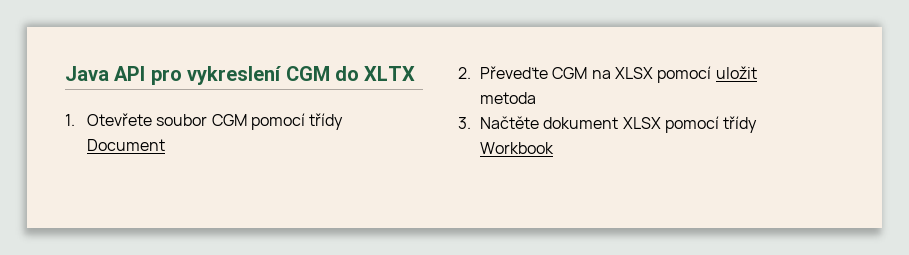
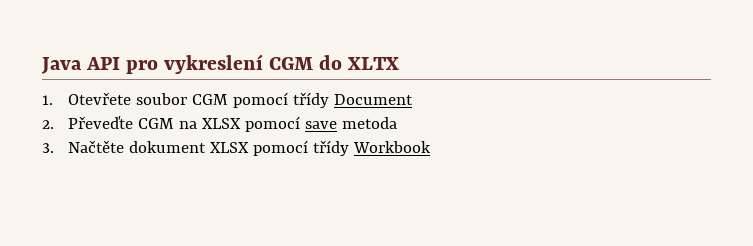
[715,66,757,79] uložit -> [304,121,337,129] save

